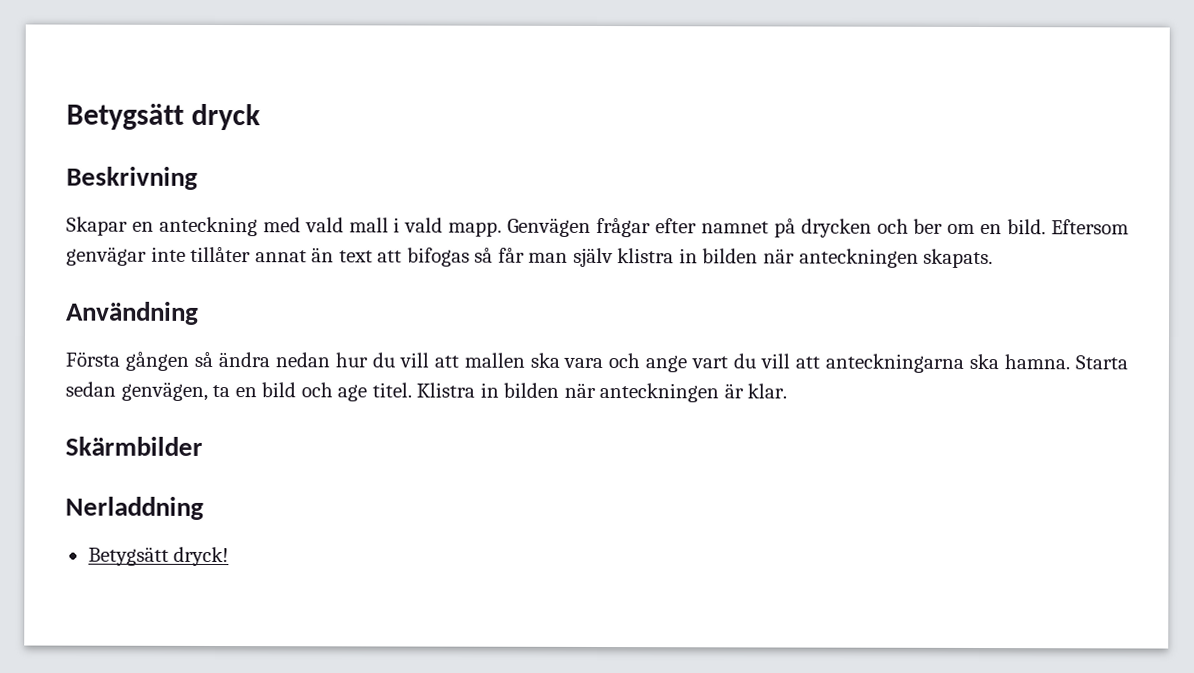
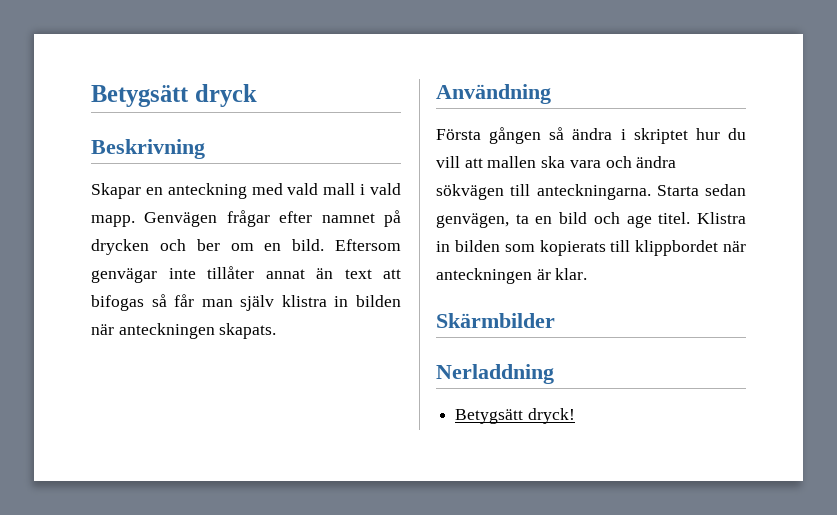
[274,352,330,368] nedan -> [620,128,688,144] i skriptet
[645,353,1071,373] ange vart du vill att anteckningarna ska hamna. -> [636,156,677,168] [436,184,651,200] ändra sökvägen till anteckningarna.
(560, 390) none -> [504,240,719,256] som kopierats till klippbordet

